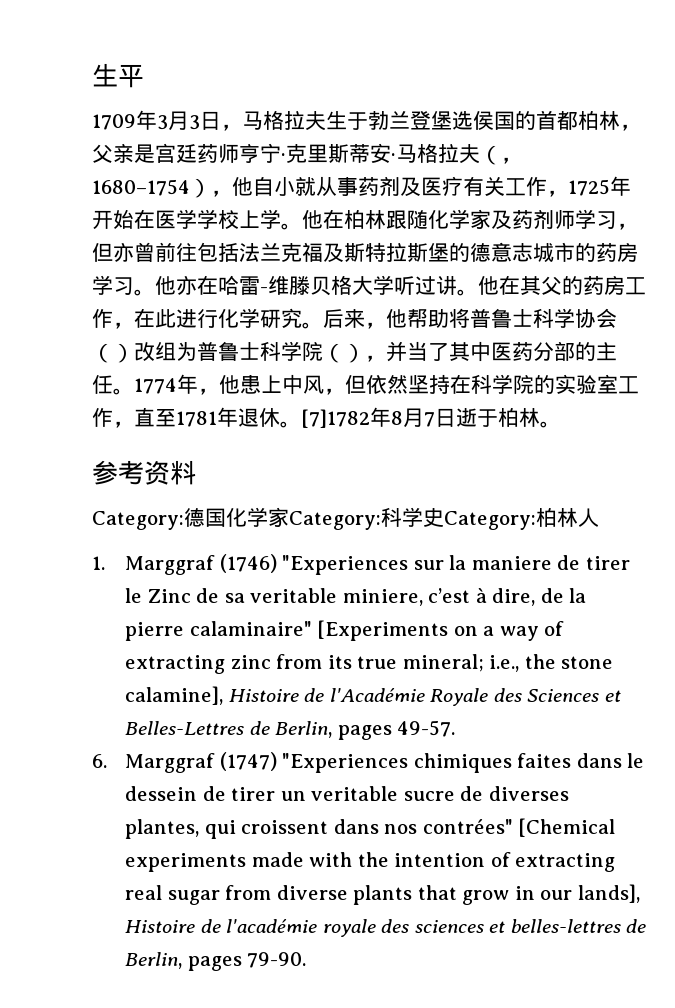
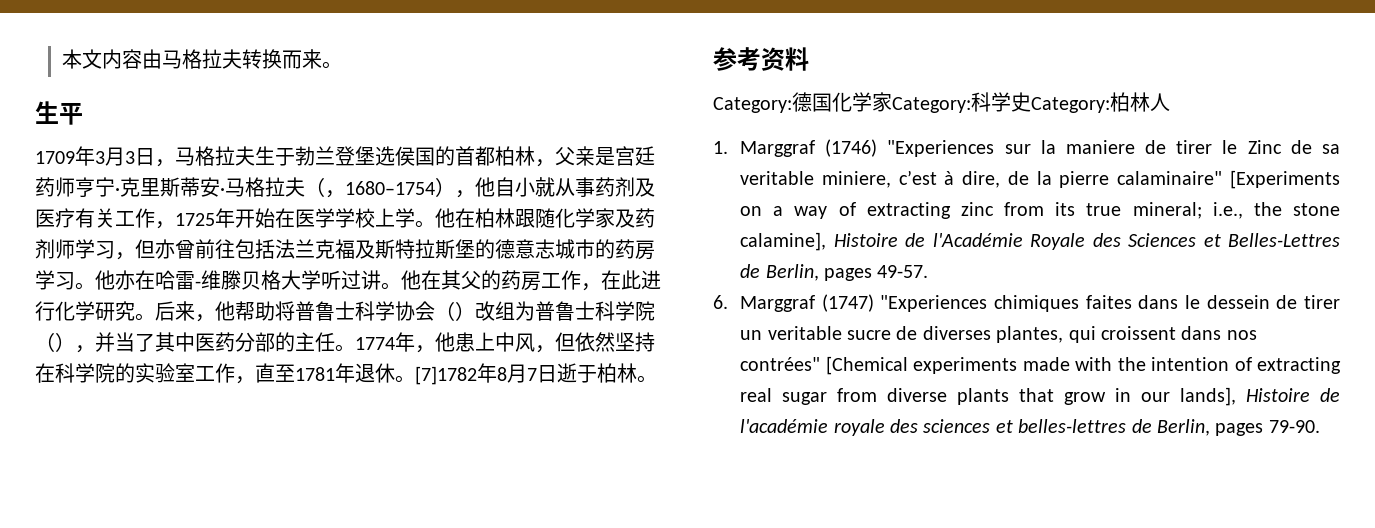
(92, 75) none -> [62,49,343,69] 本文内容由马格拉夫转换而来。 //

